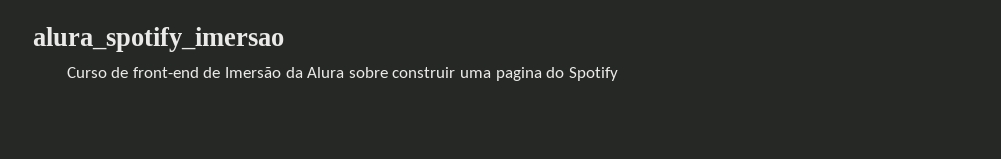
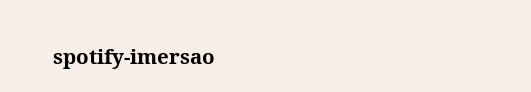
[33,27,284,52] [66,67,618,81] alura_spotify_imersao // Curso de front-end de Imersão da Alura sobre construir uma pagina do Spotify -> [53,49,215,69] spotify-imersao

